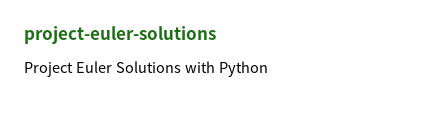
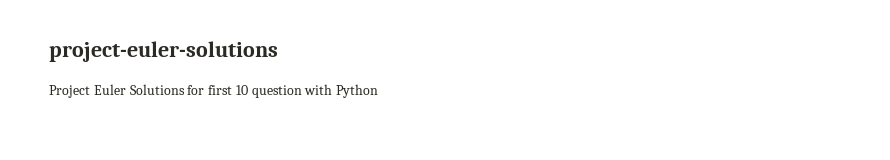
(181, 67) none -> [187,85,302,98] for first 10 question

